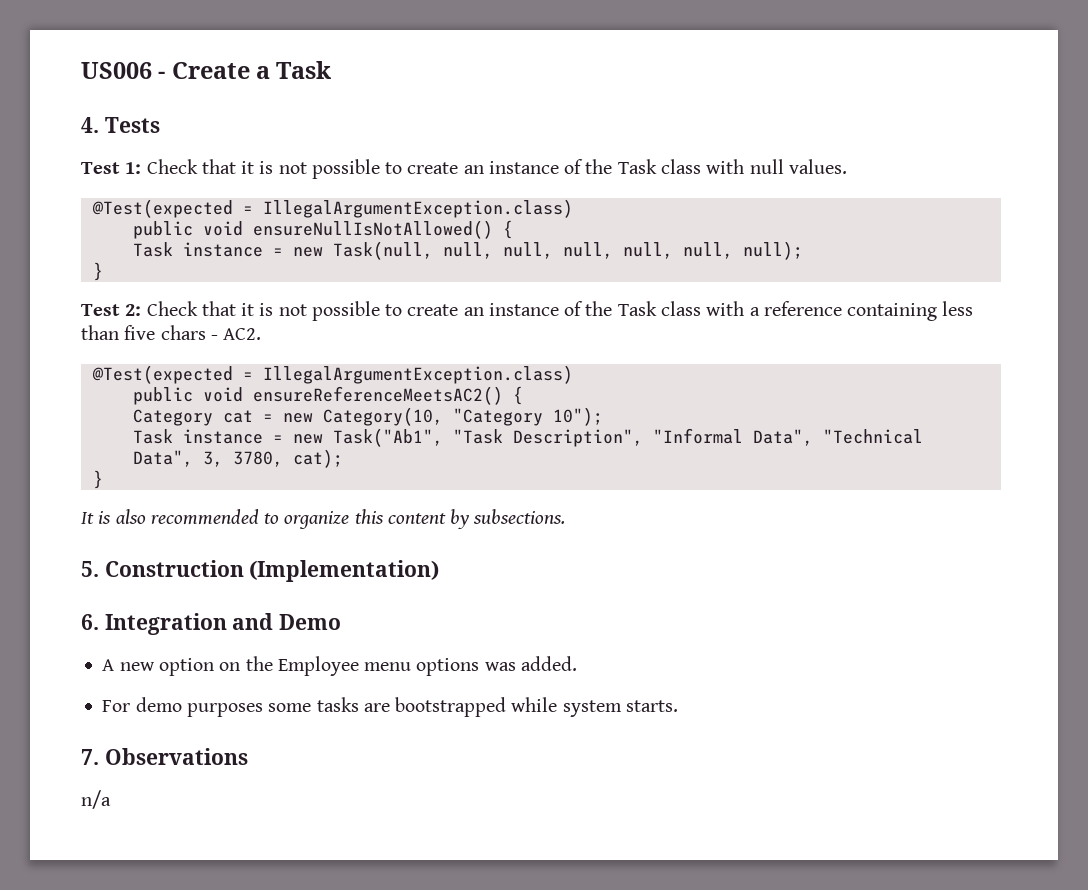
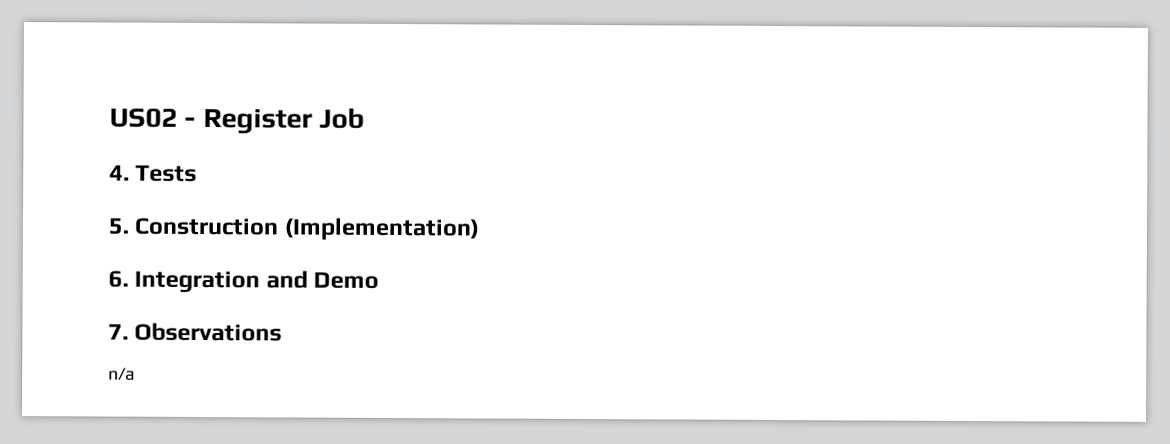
[81,61,332,79] [81,117,160,133] [81,159,847,179] [91,199,573,218] [132,220,513,239] [132,241,803,260] [92,262,103,281] [81,301,974,321] [81,325,262,340] [91,365,573,384] [132,386,523,405] [132,407,603,426] [132,428,923,447] [132,449,343,468] [92,470,103,489] [81,509,566,529] US006 - Create a Task // 4. Tests // Test 1: Check that it is not possible to create an instance of the Task class with null values. // @Test(expected = IllegalArgumentException.class) // public void ensureNullIsNotAllowed() { // Task instance = new Task(null, null, null, null, null, null, null); // } // Test 2: Check that it is not possible to create an instance of the Task class with a reference containing less than five chars - AC2. // @Test(expected = IllegalArgumentException.class) // public void ensureReferenceMeetsAC2() { // Category cat = new Category(10, "Category 10"); // Task instance = new Task("Ab1", "Task Description", "Informal Data", "Technical Data", 3, 3780, cat); // } // It is also recommended to organize this content by subsections. -> [109,107,366,135] [109,164,198,182] US02 - Register Job // 4. Tests
[102,656,577,676] [102,697,678,717] // A new option on the Employee menu options was added. // For demo purposes some tasks are bootstrapped while system starts. -> (380, 280) none

